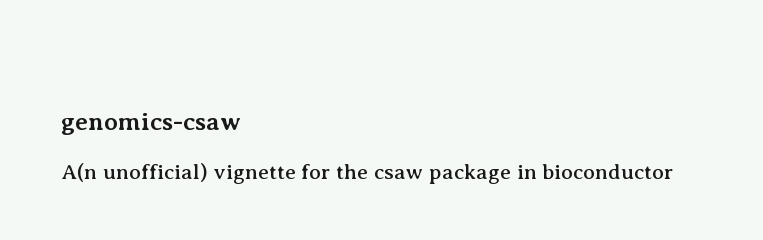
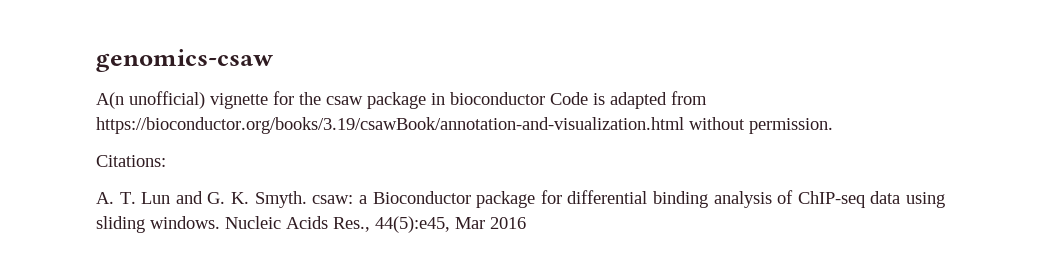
(674, 171) none -> [550,91,707,109] [96,117,833,134] [96,155,166,167] [96,190,945,208] [96,216,526,233] Code is adapted from https://bioconductor.org/books/3.19/csawBook/annotation-and-visualization.html without permission. // Citations: // A. T. Lun and G. K. Smyth. csaw: a Bioconductor package for differential binding analysis of ChIP-seq data using sliding windows. Nucleic Acids Res., 44(5):e45, Mar 2016

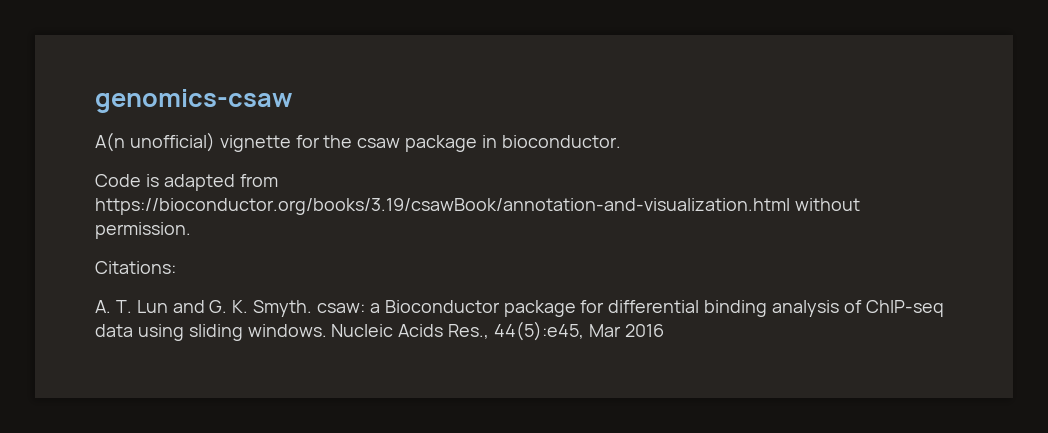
[450,92,545,105] bioconductor -> [501,135,621,148] bioconductor. //

